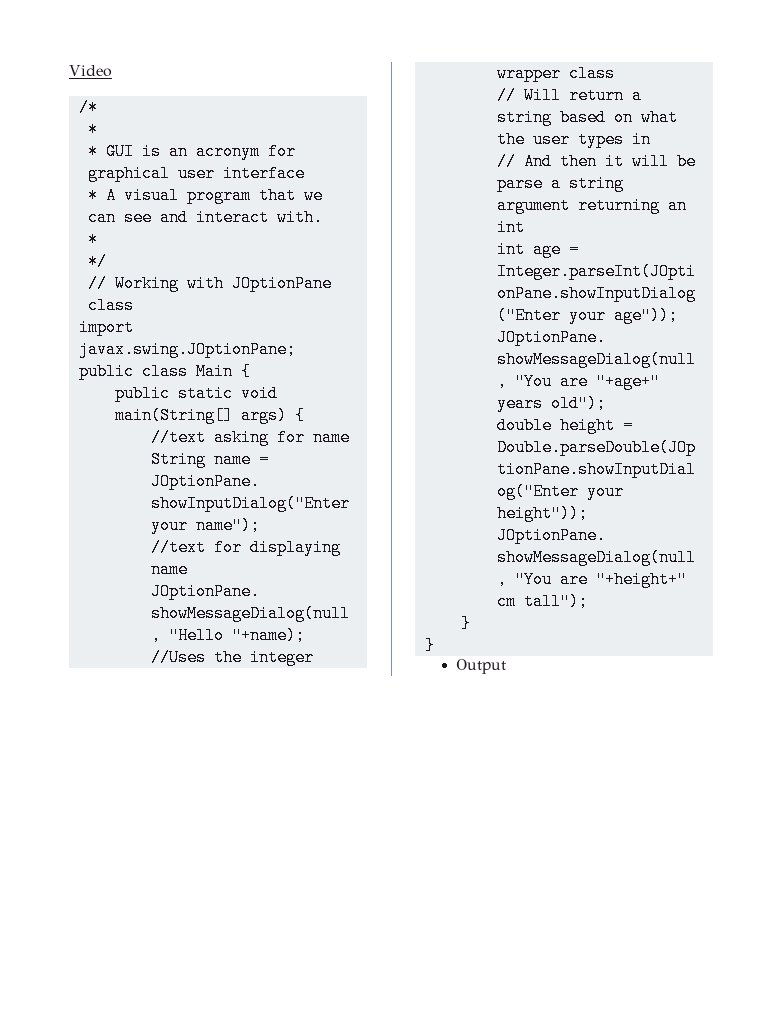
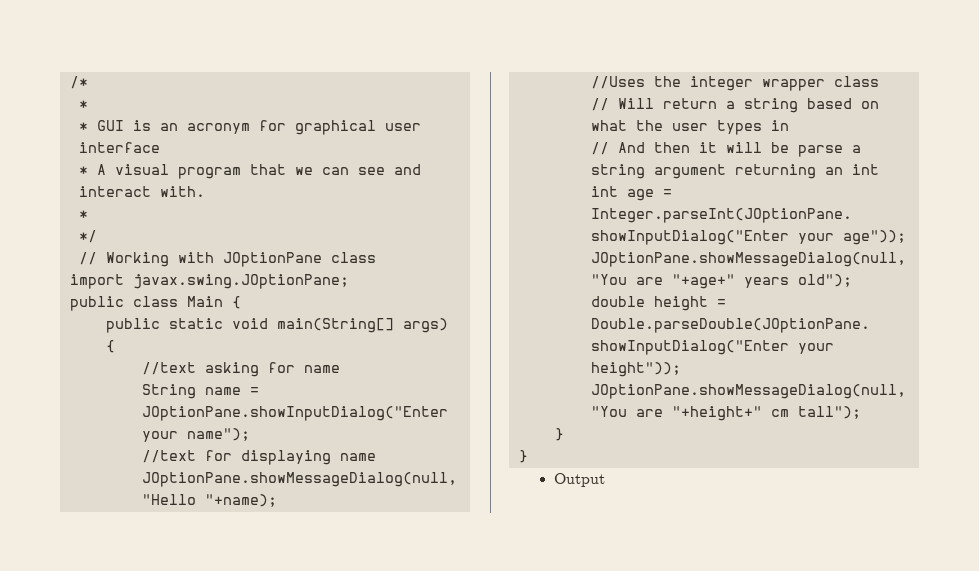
[69,65,112,77] Video // -> (69, 82) none

